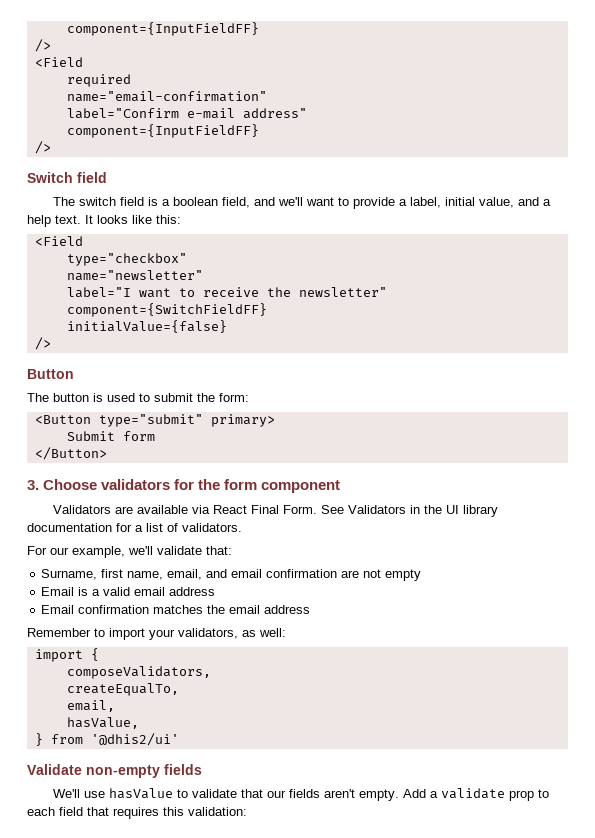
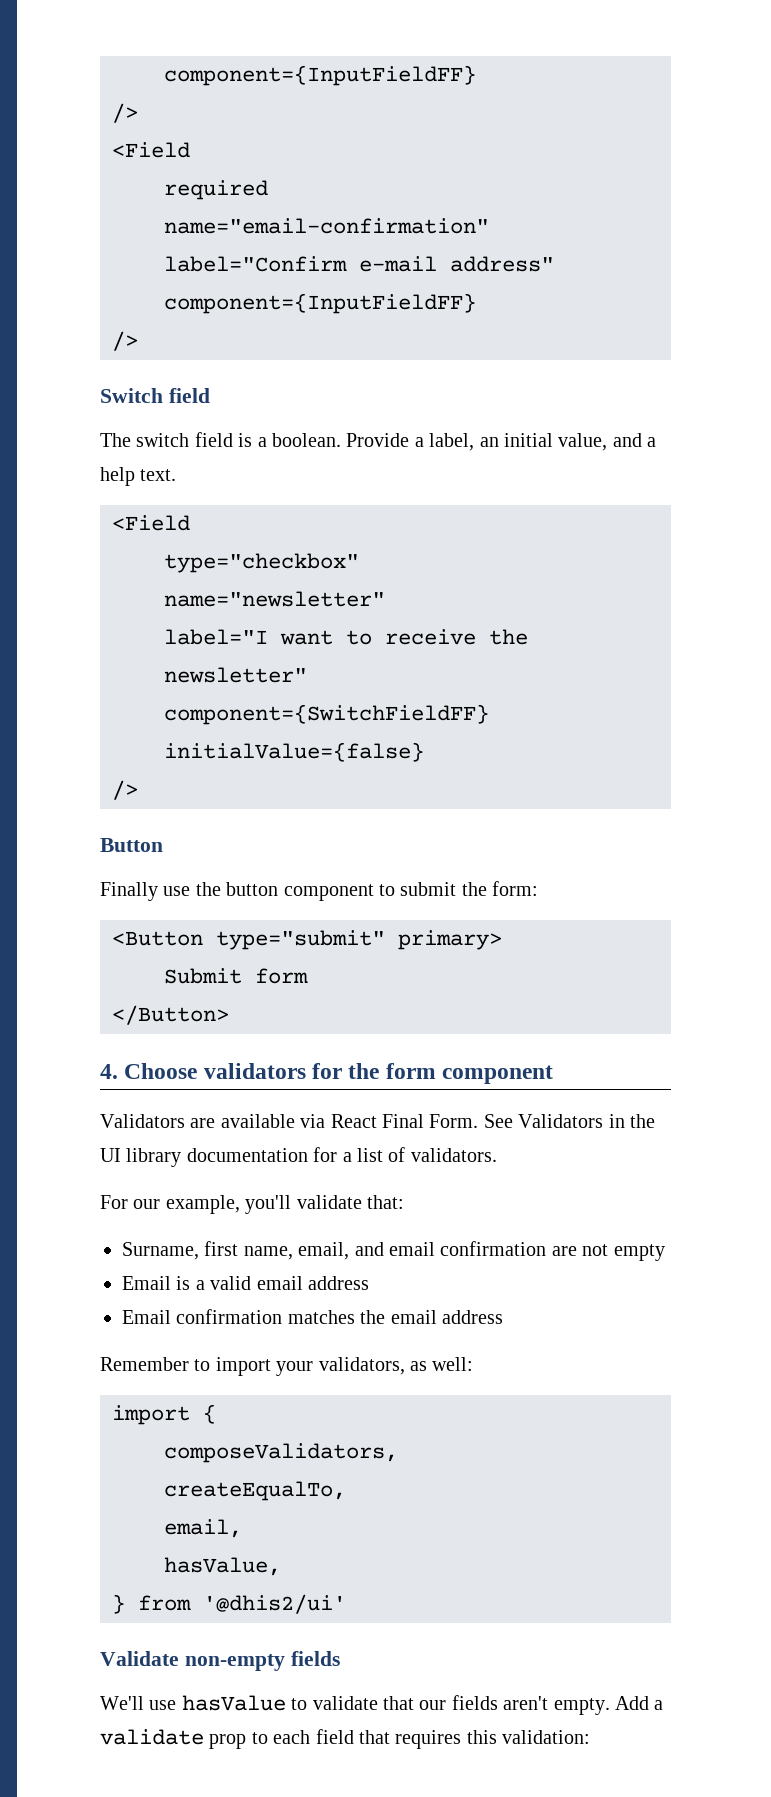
[173,197,396,209] boolean field, and we'll want to provide -> [272,433,410,447] boolean. Provide
(442, 202) none -> [479,437,499,447] an
[85,215,181,224] It looks like this: -> (177, 475) none
[27,393,135,402] The button is used -> [100,882,374,901] Finally use the button component
[27,480,39,490] 3. -> [100,1064,118,1079] 4.
[128,546,153,555] we'll -> [245,1195,292,1214] you'll

